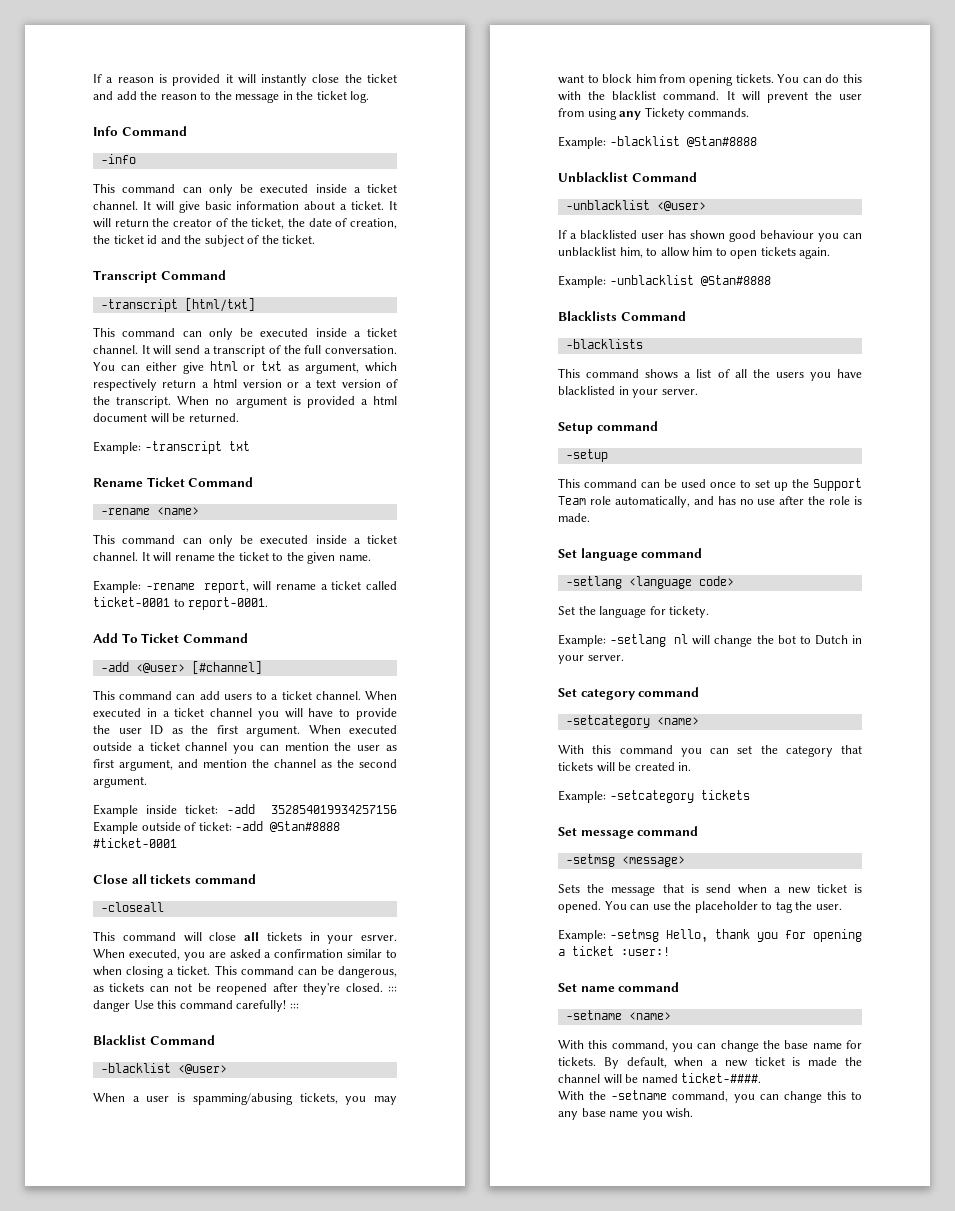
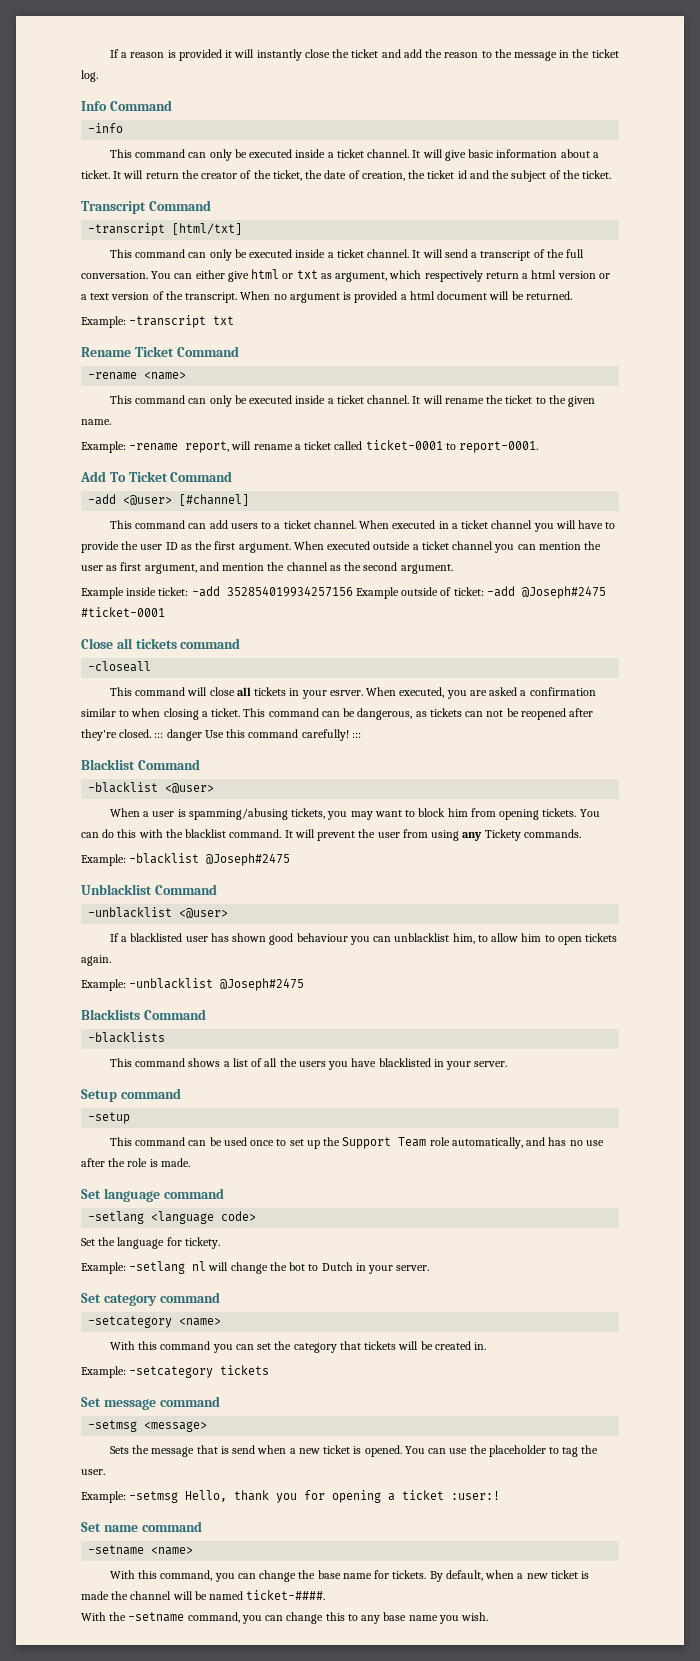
[270,821,341,832] @Stan#8888 -> [521,586,606,599] @Joseph#2475
[686,136,757,147] @Stan#8888 -> [206,853,291,866] @Joseph#2475
[700,275,771,286] @Stan#8888 -> [220,978,305,991] @Joseph#2475

